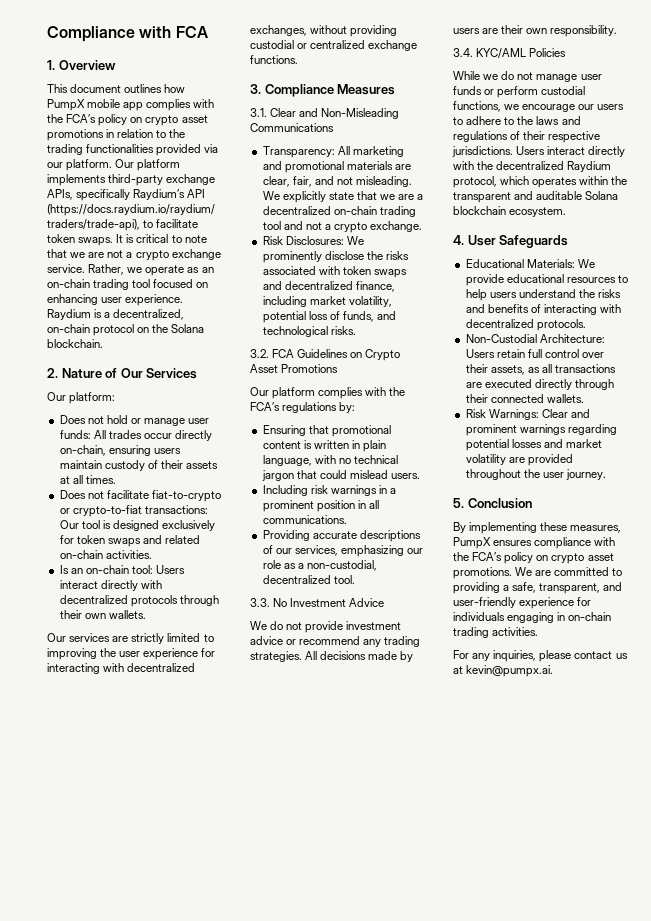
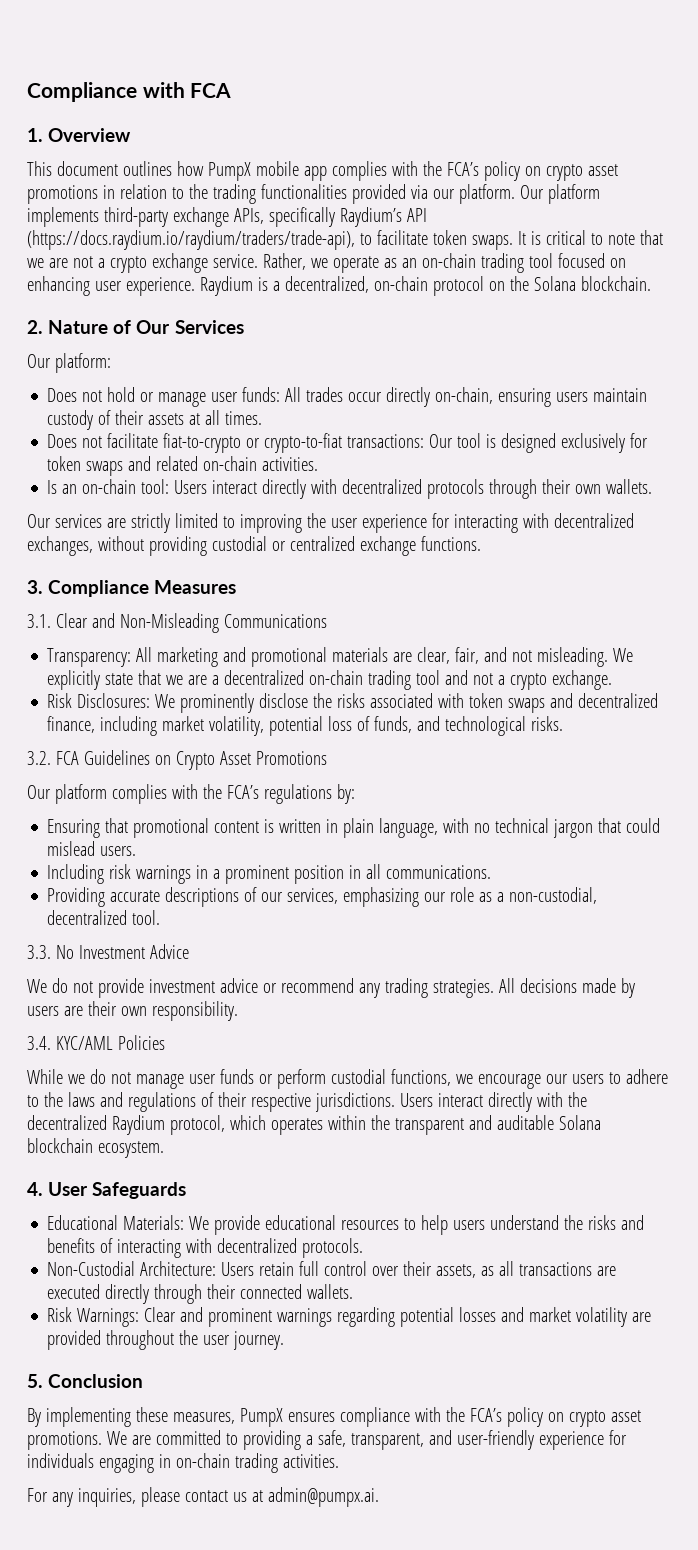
[466,665,554,677] kevin@pumpx.ai. -> [267,1487,379,1507] admin@pumpx.ai.

